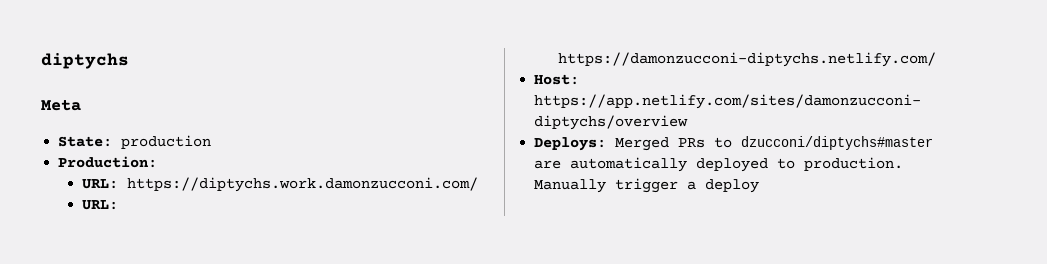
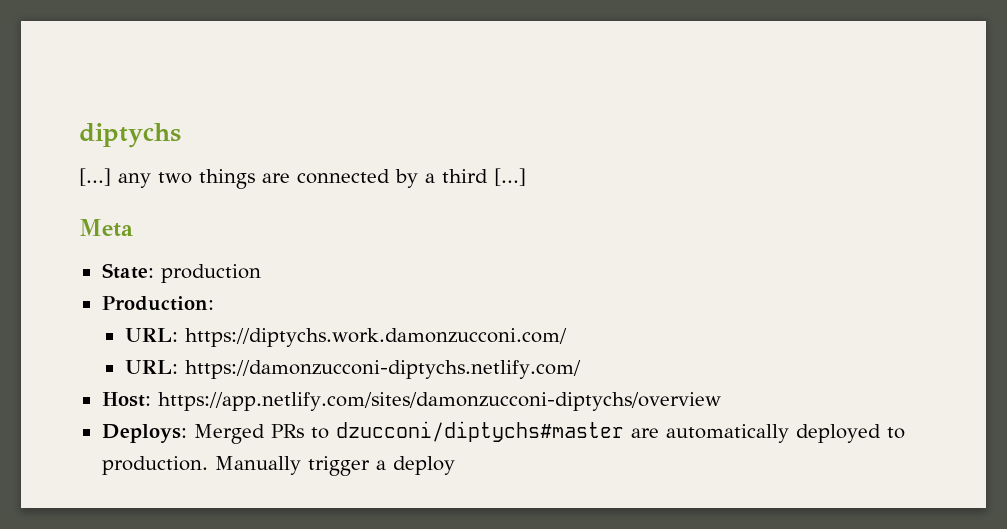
(129, 61) none -> [79,168,526,189] // [...] any two things are connected by a third [...]

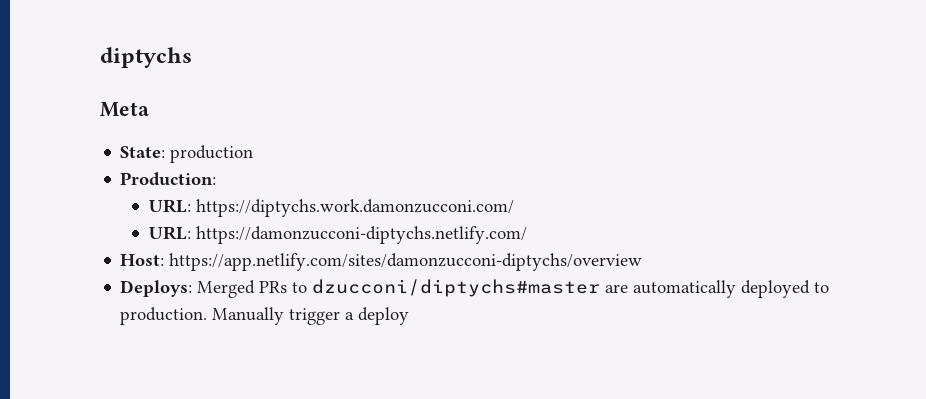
[79,168,526,189] // [...] any two things are connected by a third [...] -> (192, 57) none

